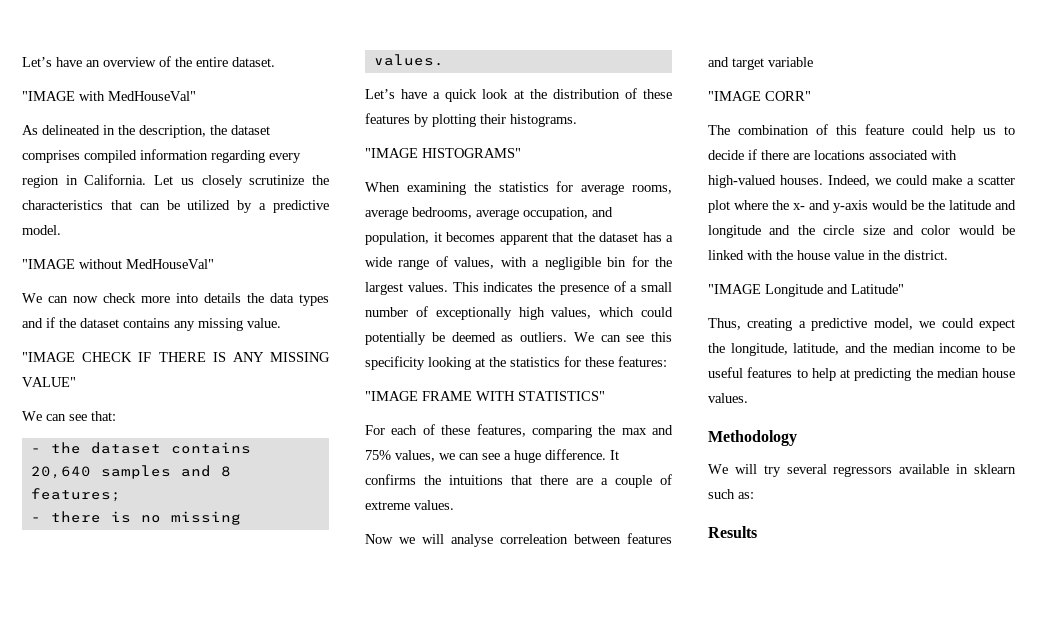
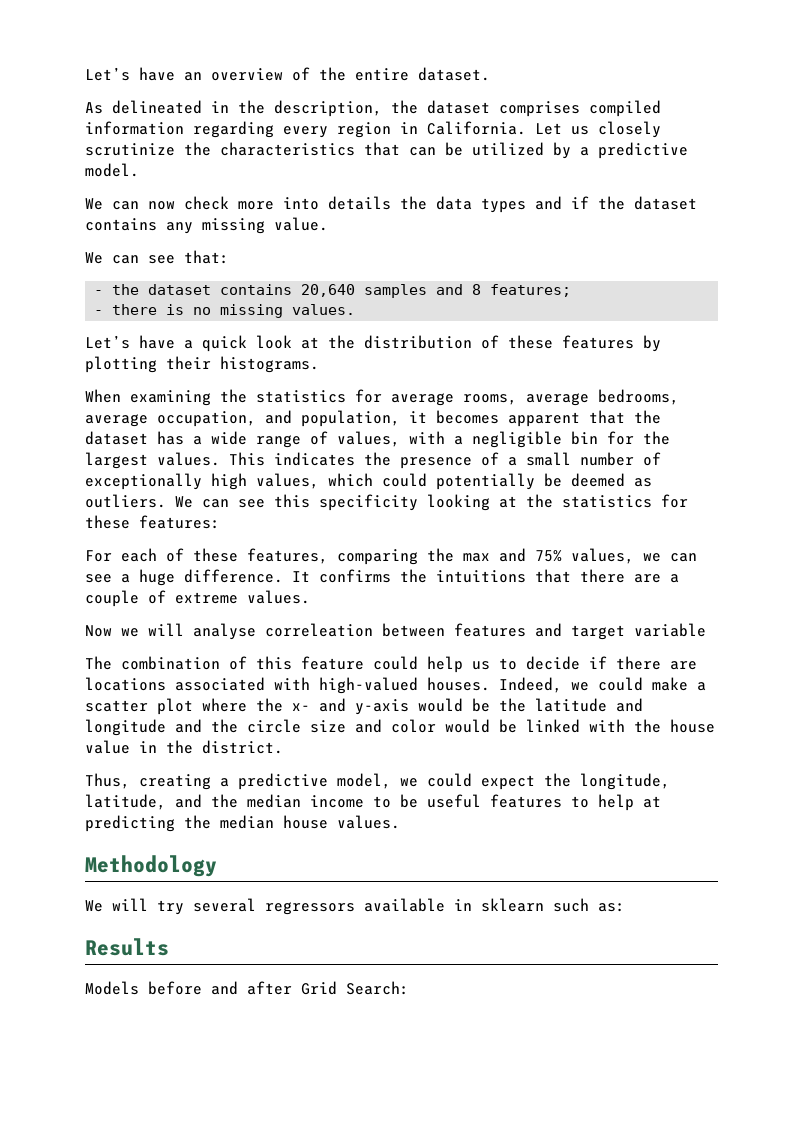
[22,91,196,101] // "IMAGE with MedHouseVal" -> (490, 74) none
[22,259,214,269] // "IMAGE without MedHouseVal" -> (139, 170) none
[22,352,330,362] [22,377,76,387] // "IMAGE CHECK IF THERE IS ANY MISSING VALUE" -> (328, 224) none
[365,148,521,158] // "IMAGE HISTOGRAMS" -> (319, 364) none
[365,391,605,401] // "IMAGE FRAME WITH STATISTICS" -> (220, 522) none
[708,91,811,101] // "IMAGE CORR" -> (706, 630) none
[708,284,904,297] // "IMAGE Longitude and Latitude" -> (283, 747) none
(757, 532) none -> [85,981,409,995] // Models before and after Grid Search:

